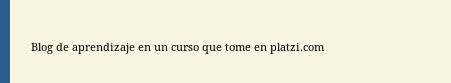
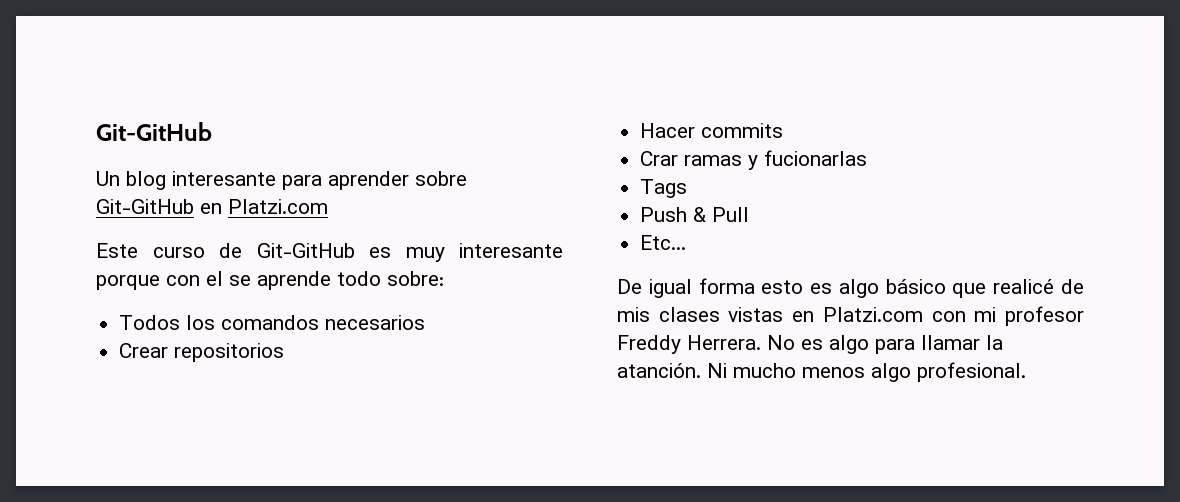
[31,43,325,54] Blog de aprendizaje en un curso que tome en platzi.com -> [96,122,212,141] [96,171,467,190] [96,199,328,214] [96,243,563,262] [96,271,444,290] [119,315,426,330] [119,343,285,362] [640,123,784,138] [640,150,868,170] [640,179,688,198] [640,207,750,222] [640,235,687,250] [617,278,1084,298] [617,306,1084,326] [617,335,1003,354] [617,362,1026,382] Git-GitHub // Un blog interesante para aprender sobre Git-GitHub en Platzi.com // Este curso de Git-GitHub es muy interesante porque con el se aprende todo sobre: // Todos los comandos necesarios // Crear repositorios // Hacer commits // Crar ramas y fucionarlas // Tags // Push & Pull // Etc... // De igual forma esto es algo básico que realicé de mis clases vistas en Platzi.com con mi profesor Freddy Herrera. No es algo para llamar la atanción. Ni mucho menos algo profesional.

